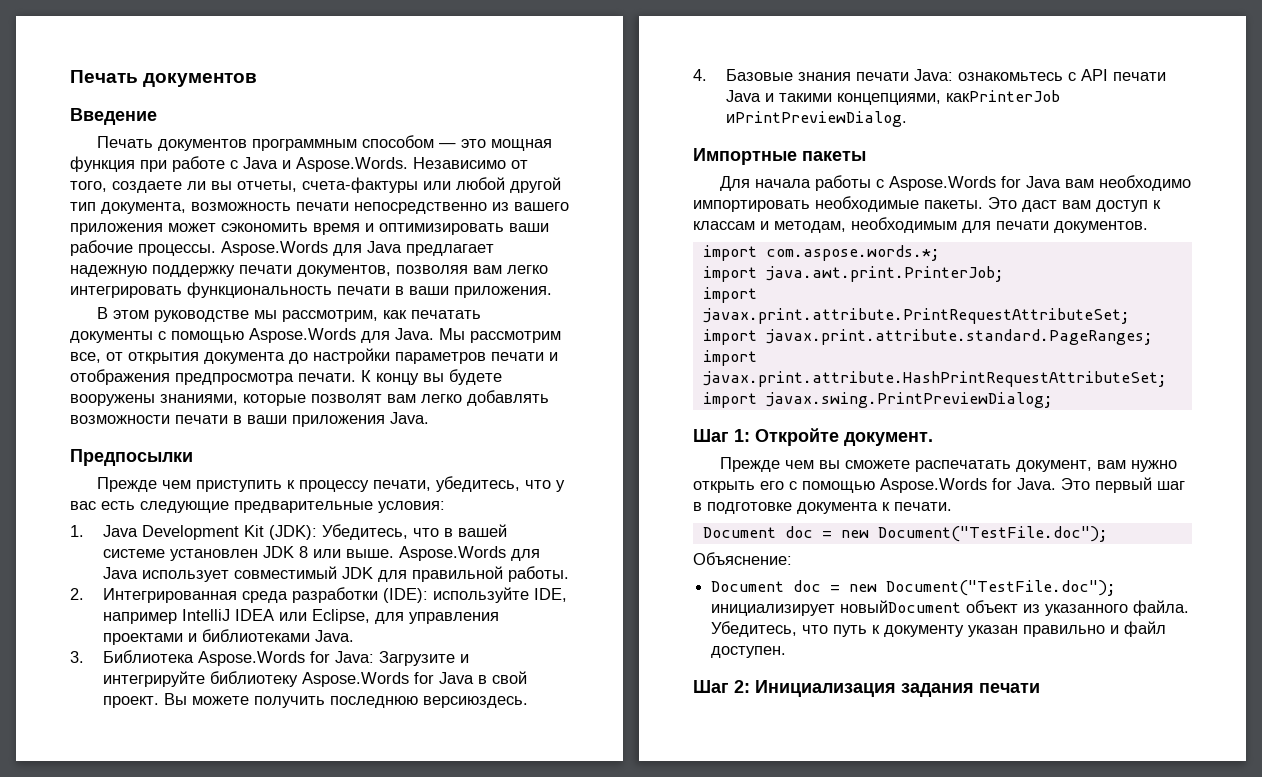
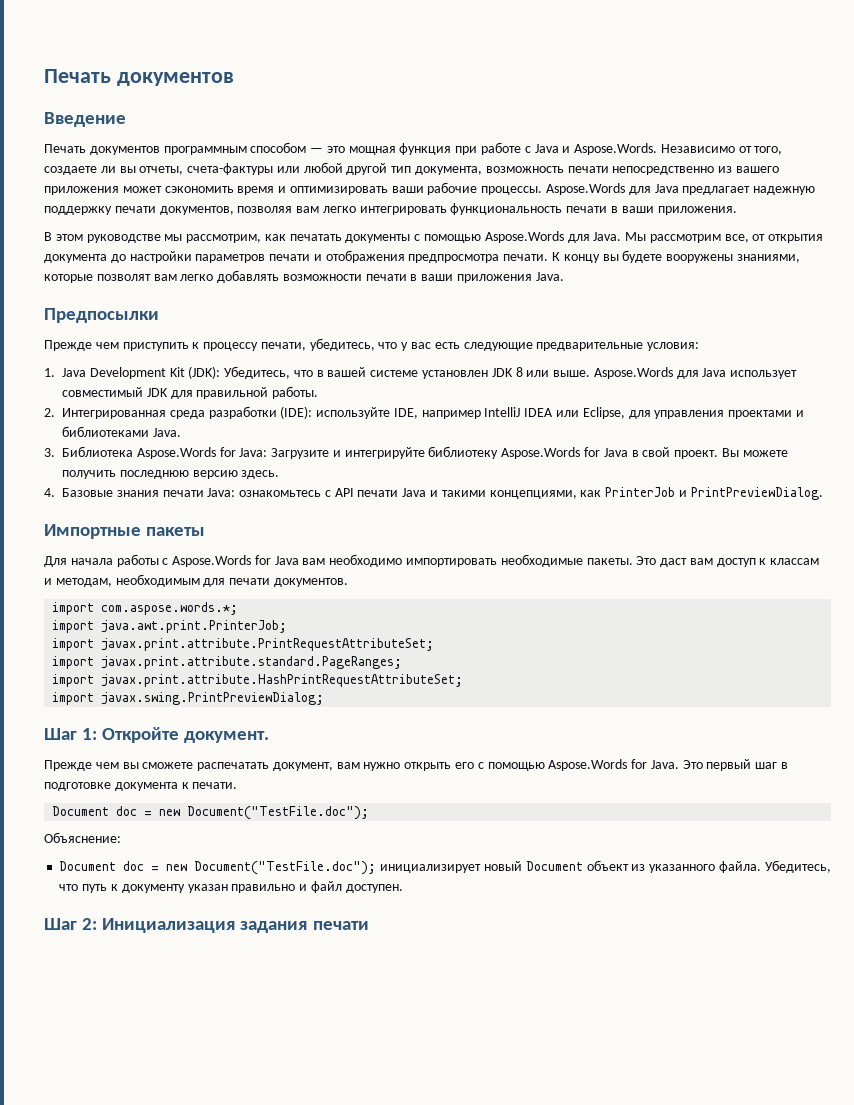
[422,696,528,708] версиюздесь. -> [192,470,280,479] версию здесь.
[945,90,1060,102] [725,111,907,127] какPrinterJob иPrintPreviewDialog. -> [580,487,823,500] как PrinterJob и PrintPreviewDialog.
[840,600,962,613] новыйDocument -> [483,861,583,871] новый Document

